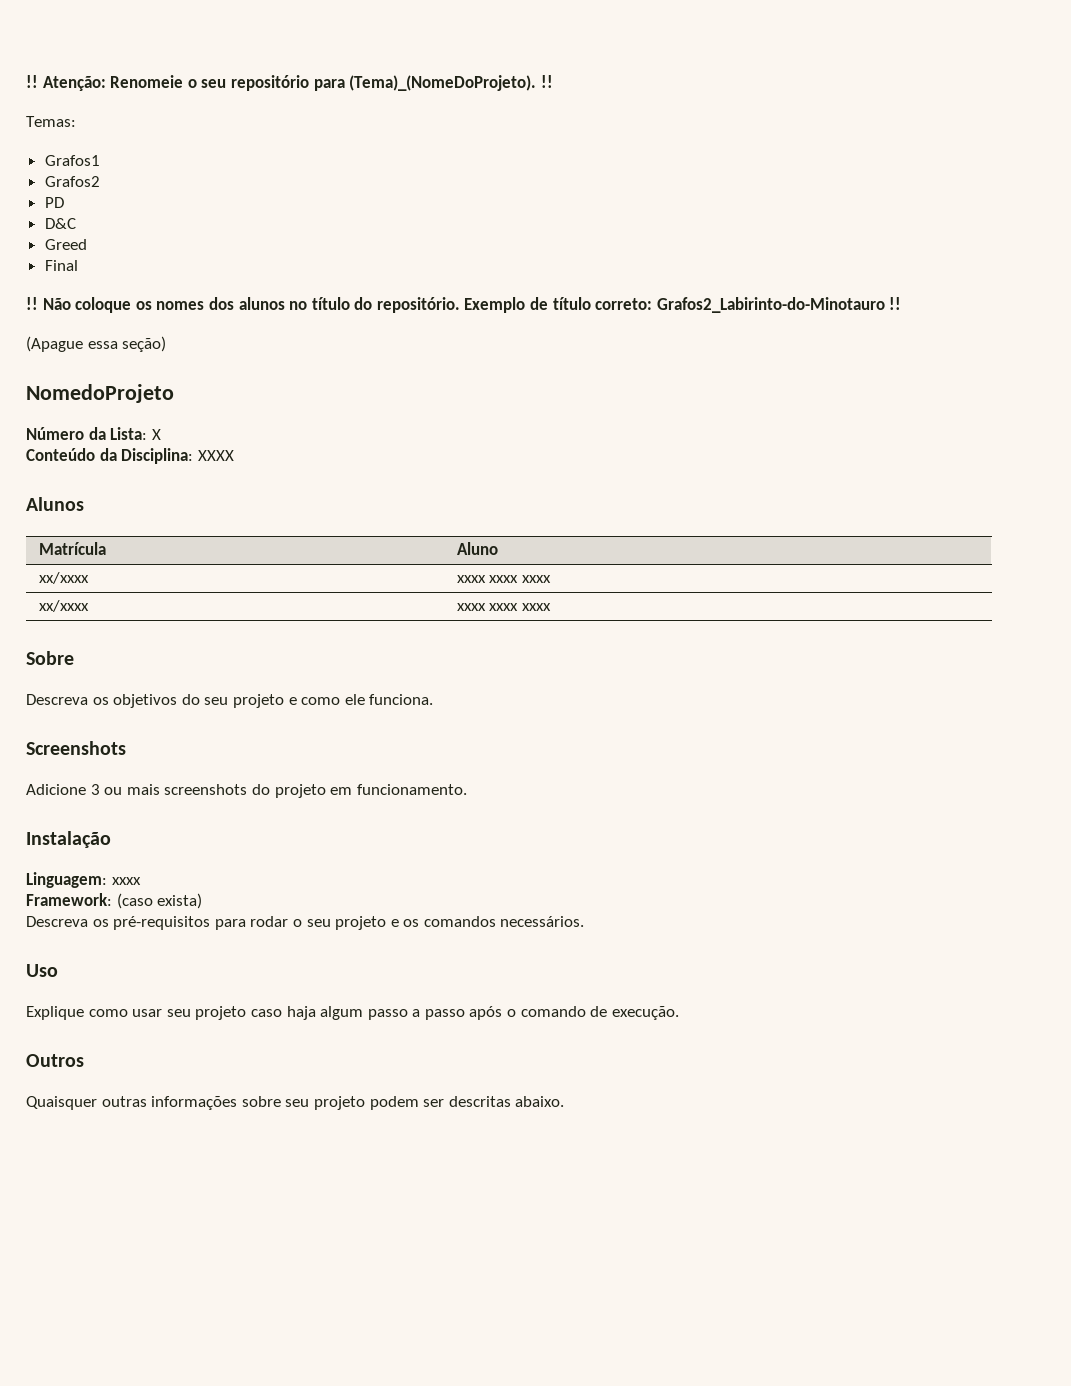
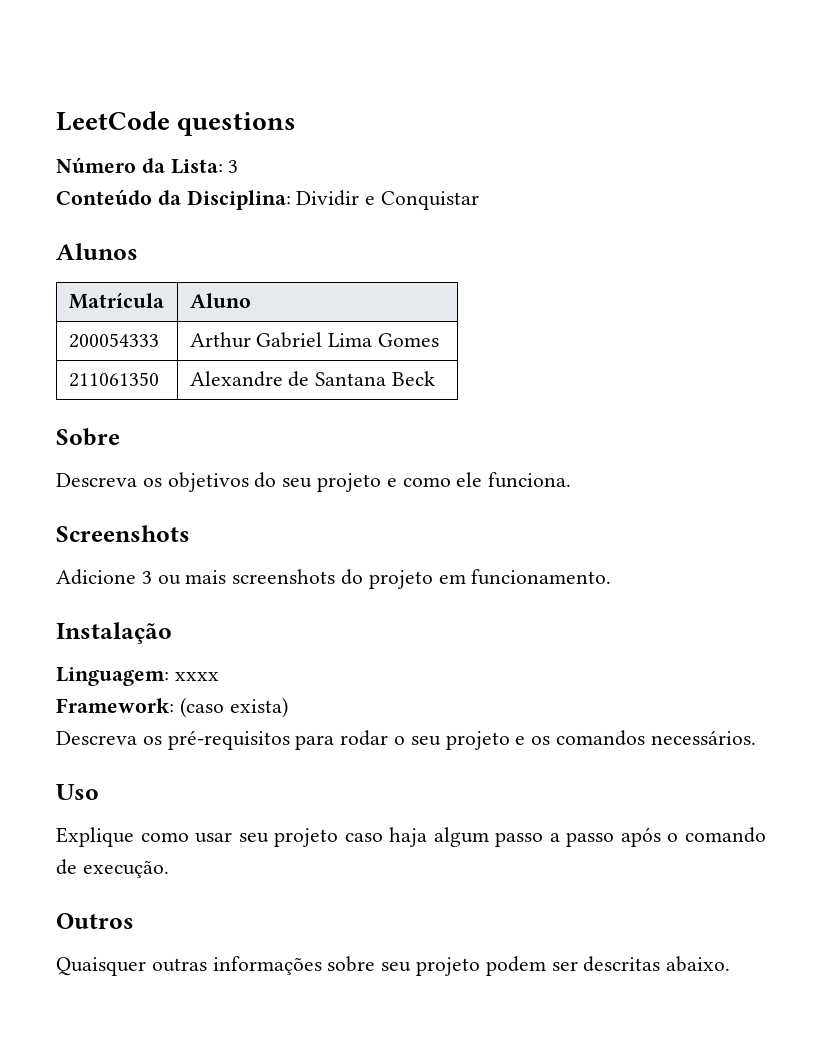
[26,75,553,91] [26,116,76,127] [44,155,100,166] [44,176,100,187] [44,197,64,208] [44,218,76,229] [44,239,87,250] [44,260,78,271] [26,297,902,313] [26,336,167,352] [26,384,174,403] !! Atenção: Renomeie o seu repositório para (Tema)_(NomeDoProjeto). !! // Temas: // Grafos1 // Grafos2 // PD // D&C // Greed // Final // !! Não coloque os nomes dos alunos no título do repositório. Exemplo de título correto: Grafos2_Labirinto-do-Minotauro !! // (Apague essa seção) // NomedoProjeto -> [56,111,297,136] LeetCode questions
[151,429,161,440] X -> [228,160,239,173] 3
[197,450,234,461] XXXX -> [296,190,480,210] Dividir e Conquistar
[38,572,89,584] [456,575,552,583] [38,600,89,612] [456,603,552,611] xx/xxxx | xxxx xxxx xxxx // xx/xxxx | xxxx xxxx xxxx -> [68,333,159,348] [189,332,439,348] [68,372,159,387] [189,371,435,387] 200054333 | Arthur Gabriel Lima Gomes // 211061350 | Alexandre de Santana Beck

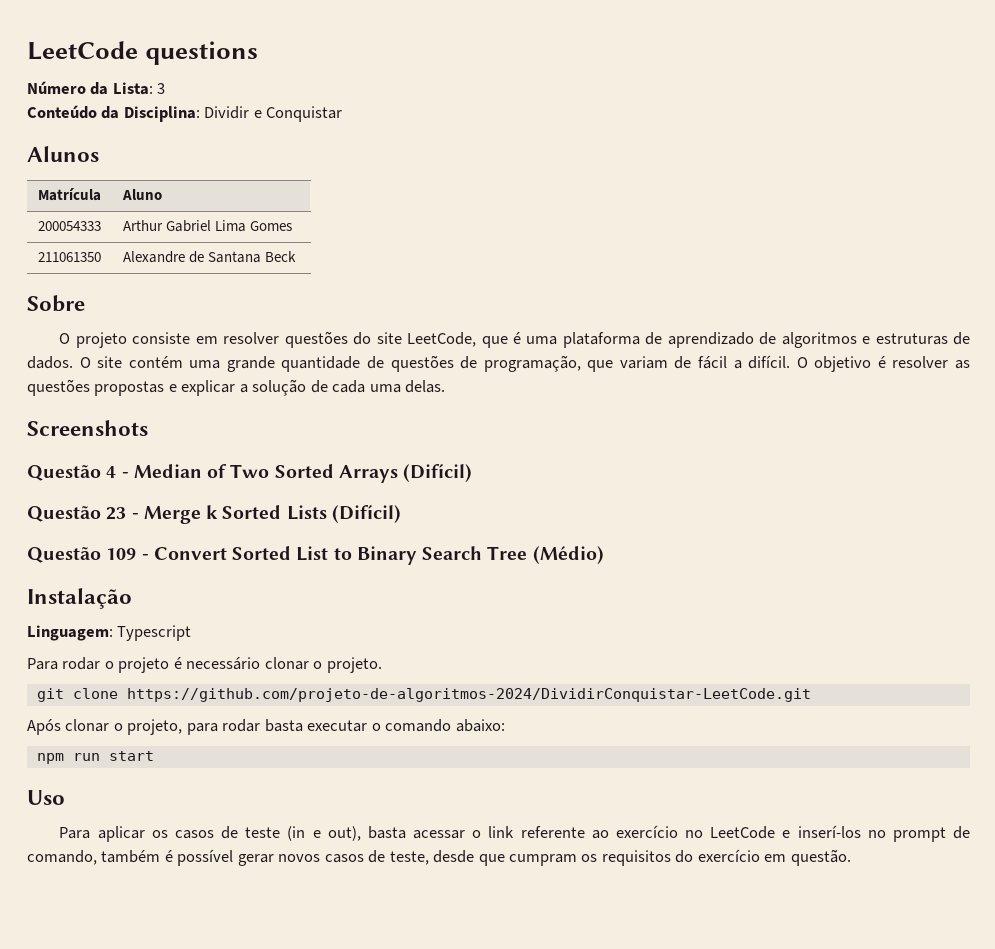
[56,472,572,492] [56,525,190,542] [56,569,612,589] [56,622,172,644] [56,667,219,686] [56,697,288,718] [56,730,756,750] [56,784,99,800] [56,827,767,847] [56,859,169,878] [56,913,134,929] [56,956,731,976] Descreva os objetivos do seu projeto e como ele funciona. // Screenshots // Adicione 3 ou mais screenshots do projeto em funcionamento. // Instalação // Linguagem: xxxx // Framework: (caso exista) // Descreva os pré-requisitos para rodar o seu projeto e os comandos necessários. // Uso // Explique como usar seu projeto caso haja algum passo a passo após o comando de execução. // Outros // Quaisquer outras informações sobre seu projeto podem ser descritas abaixo. -> [59,331,971,348] [27,355,970,372] [27,379,446,396] [27,420,148,436] [27,464,473,483] [27,505,401,524] [27,546,604,565] [27,588,132,609] [27,625,192,641] [27,657,382,673] [36,688,811,702] [27,719,505,735] [36,751,154,764] [27,790,65,805] [59,825,970,842] [27,849,851,866] O projeto consiste em resolver questões do site LeetCode, que é uma plataforma de aprendizado de algoritmos e estruturas de dados. O site contém uma grande quantidade de questões de programação, que variam de fácil a difícil. O objetivo é resolver as questões propostas e explicar a solução de cada uma delas. // Screenshots // Questão 4 - Median of Two Sorted Arrays (Difícil) // Questão 23 - Merge k Sorted Lists (Difícil) // Questão 109 - Convert Sorted List to Binary Search Tree (Médio) // Instalação // Linguagem: Typescript // Para rodar o projeto é necessário clonar o projeto. // git clone https://github.com/projeto-de-algoritmos-2024/DividirConquistar-LeetCode.git // Após clonar o projeto, para rodar basta executar o comando abaixo: // npm run start // Uso // Para aplicar os casos de teste (in e out), basta acessar o link referente ao exercício no LeetCode e inserí-los no prompt de comando, também é possível gerar novos casos de teste, desde que cumpram os requisitos do exercício em questão.

